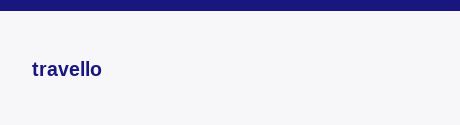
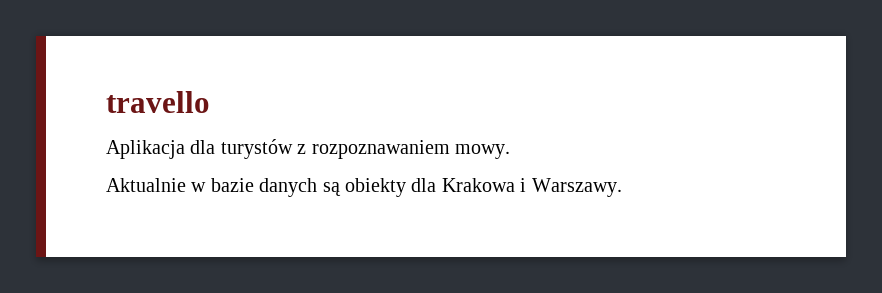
(102, 68) none -> [106,139,510,159] [106,178,622,197] // Aplikacja dla turystów z rozpoznawaniem mowy. // Aktualnie w bazie danych są obiekty dla Krakowa i Warszawy.

